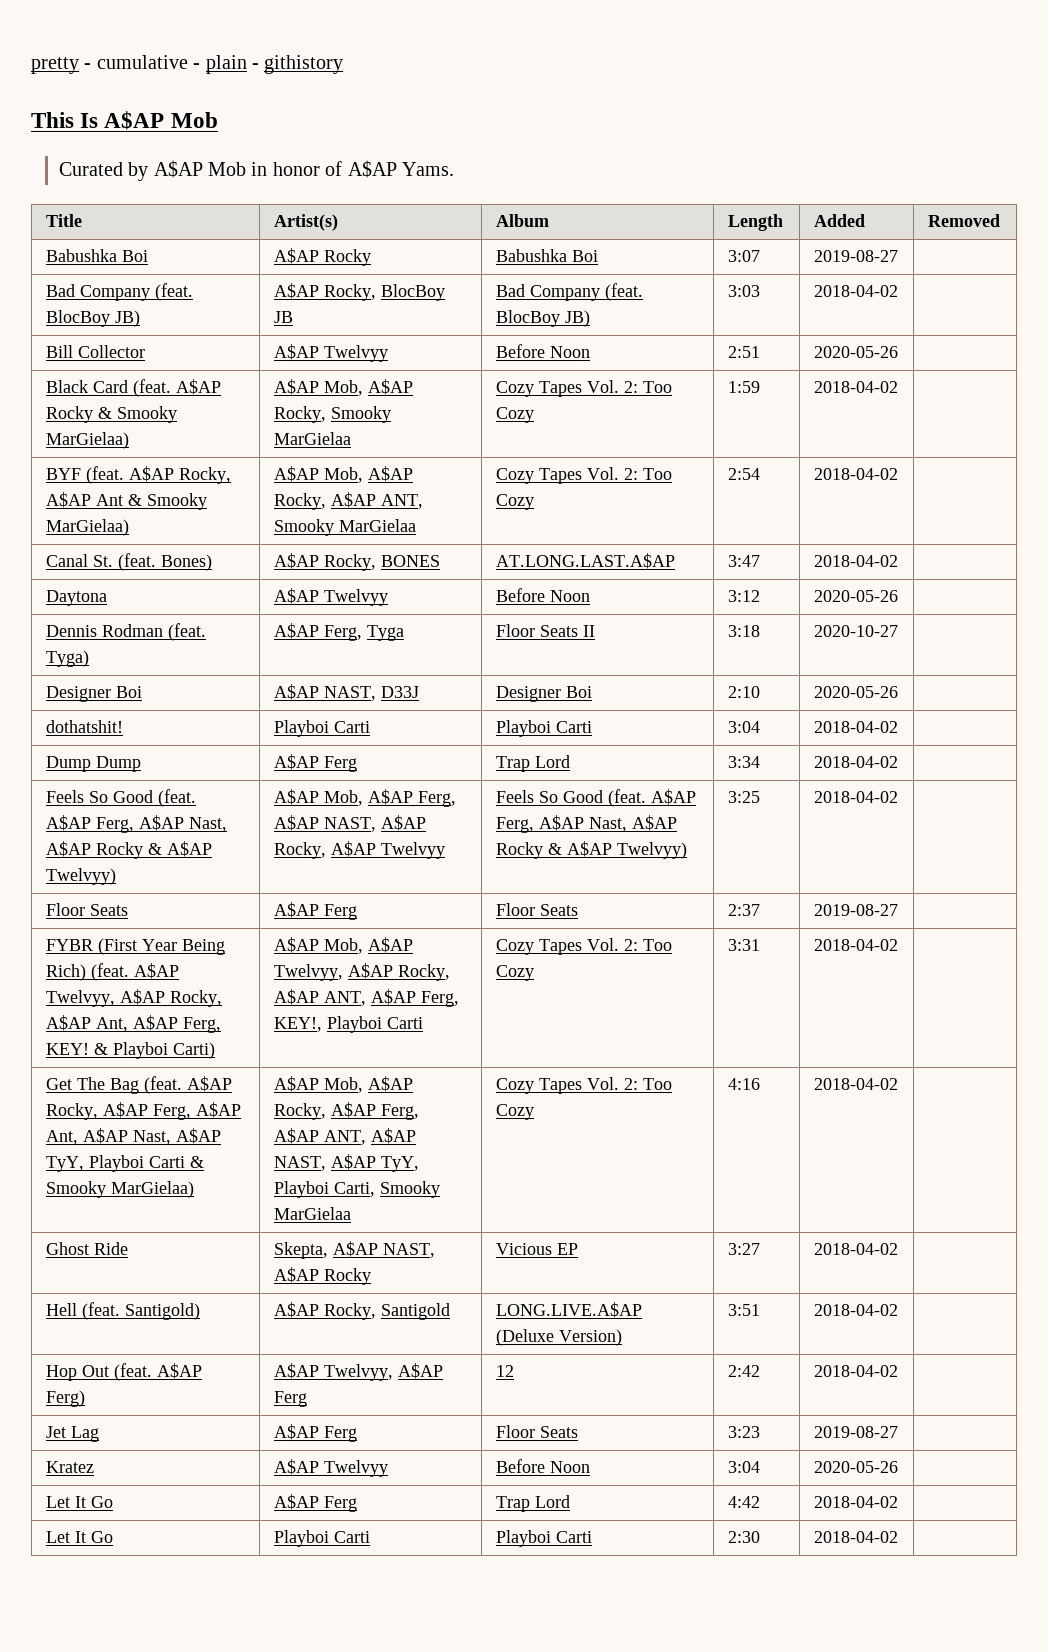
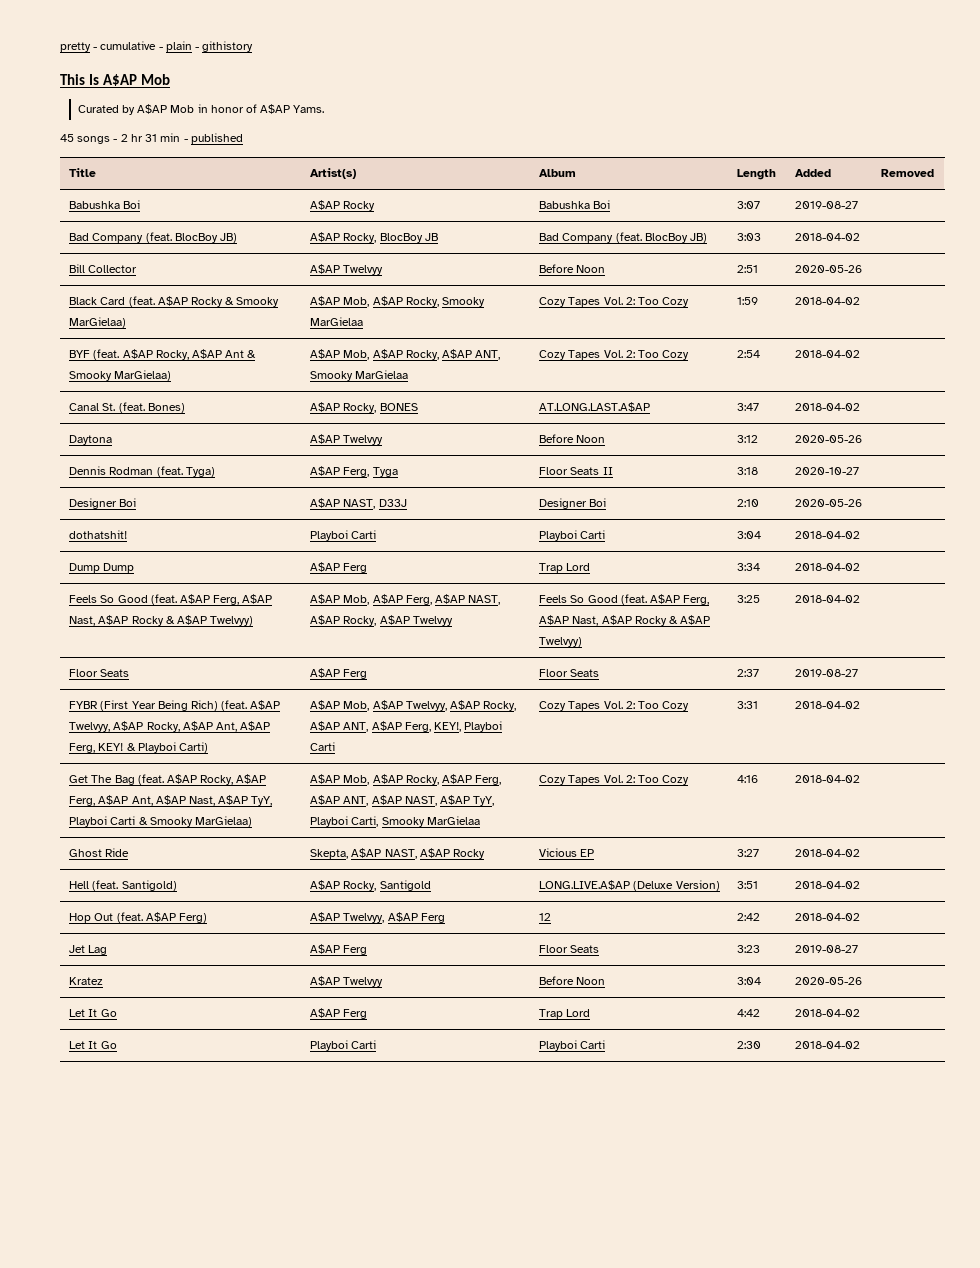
(454, 169) none -> [60,133,243,144] // 45 songs - 2 hr 31 min - published

